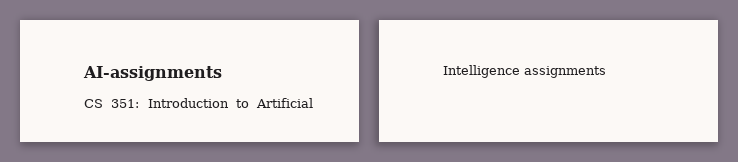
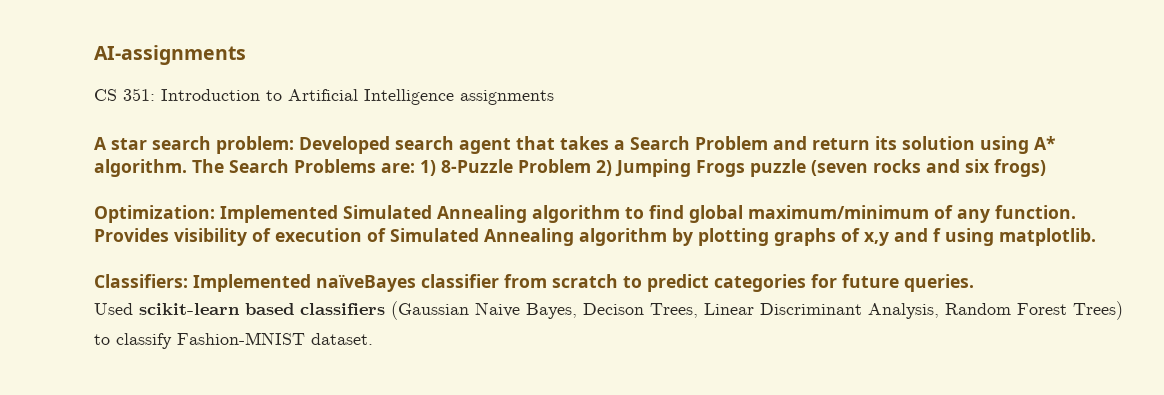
(606, 72) none -> [94,136,1056,154] [94,159,1046,177] [94,205,1076,223] [94,228,1096,246] [94,274,974,292] [94,301,1123,320] [94,332,373,349] // A star search problem: Developed search agent that takes a Search Problem and return its solution using A* algorithm. The Search Problems are: 1) 8-Puzzle Problem 2) Jumping Frogs puzzle (seven rocks and six frogs) // Optimization: Implemented Simulated Annealing algorithm to find global maximum/minimum of any function. Provides visibility of execution of Simulated Annealing algorithm by plotting graphs of x,y and f using matplotlib. // Classifiers: Implemented naïveBayes classifier from scratch to predict categories for future queries. // Used scikit-learn based classifiers (Gaussian Naive Bayes, Decison Trees, Linear Discriminant Analysis, Random Forest Trees) to classify Fashion-MNIST dataset.

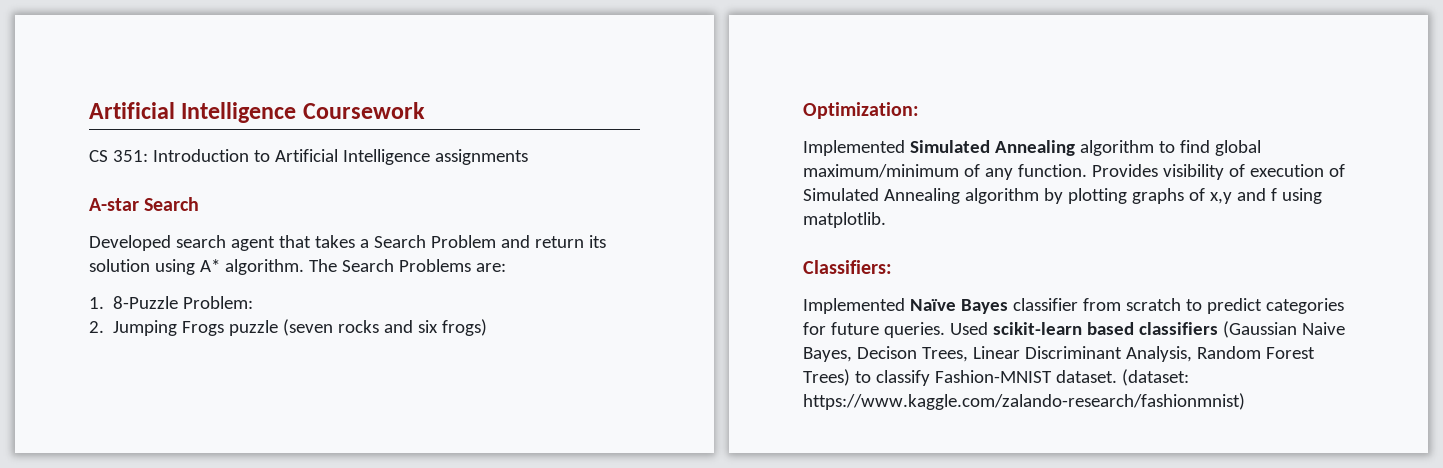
[94,45,246,65] AI-assignments -> [89,102,425,123] Artificial Intelligence Coursework
[94,136,294,154] A star search problem: -> [89,197,200,211] A-star Search //
[420,159,612,176] 1) 8-Puzzle Problem 2) -> [89,296,254,309] [89,321,104,333] // 1. 8-Puzzle Problem: // 2.
(215, 214) none -> (919, 110) //
[193,274,416,292] Implemented naïveBayes -> [803,298,1008,314] // Implemented Naïve Bayes
(974, 283) // -> (945, 330) none
(373, 339) none -> [1121,369,1189,386] [803,393,1245,410] (dataset: https://www.kaggle.com/zalando-research/fashionmnist)

